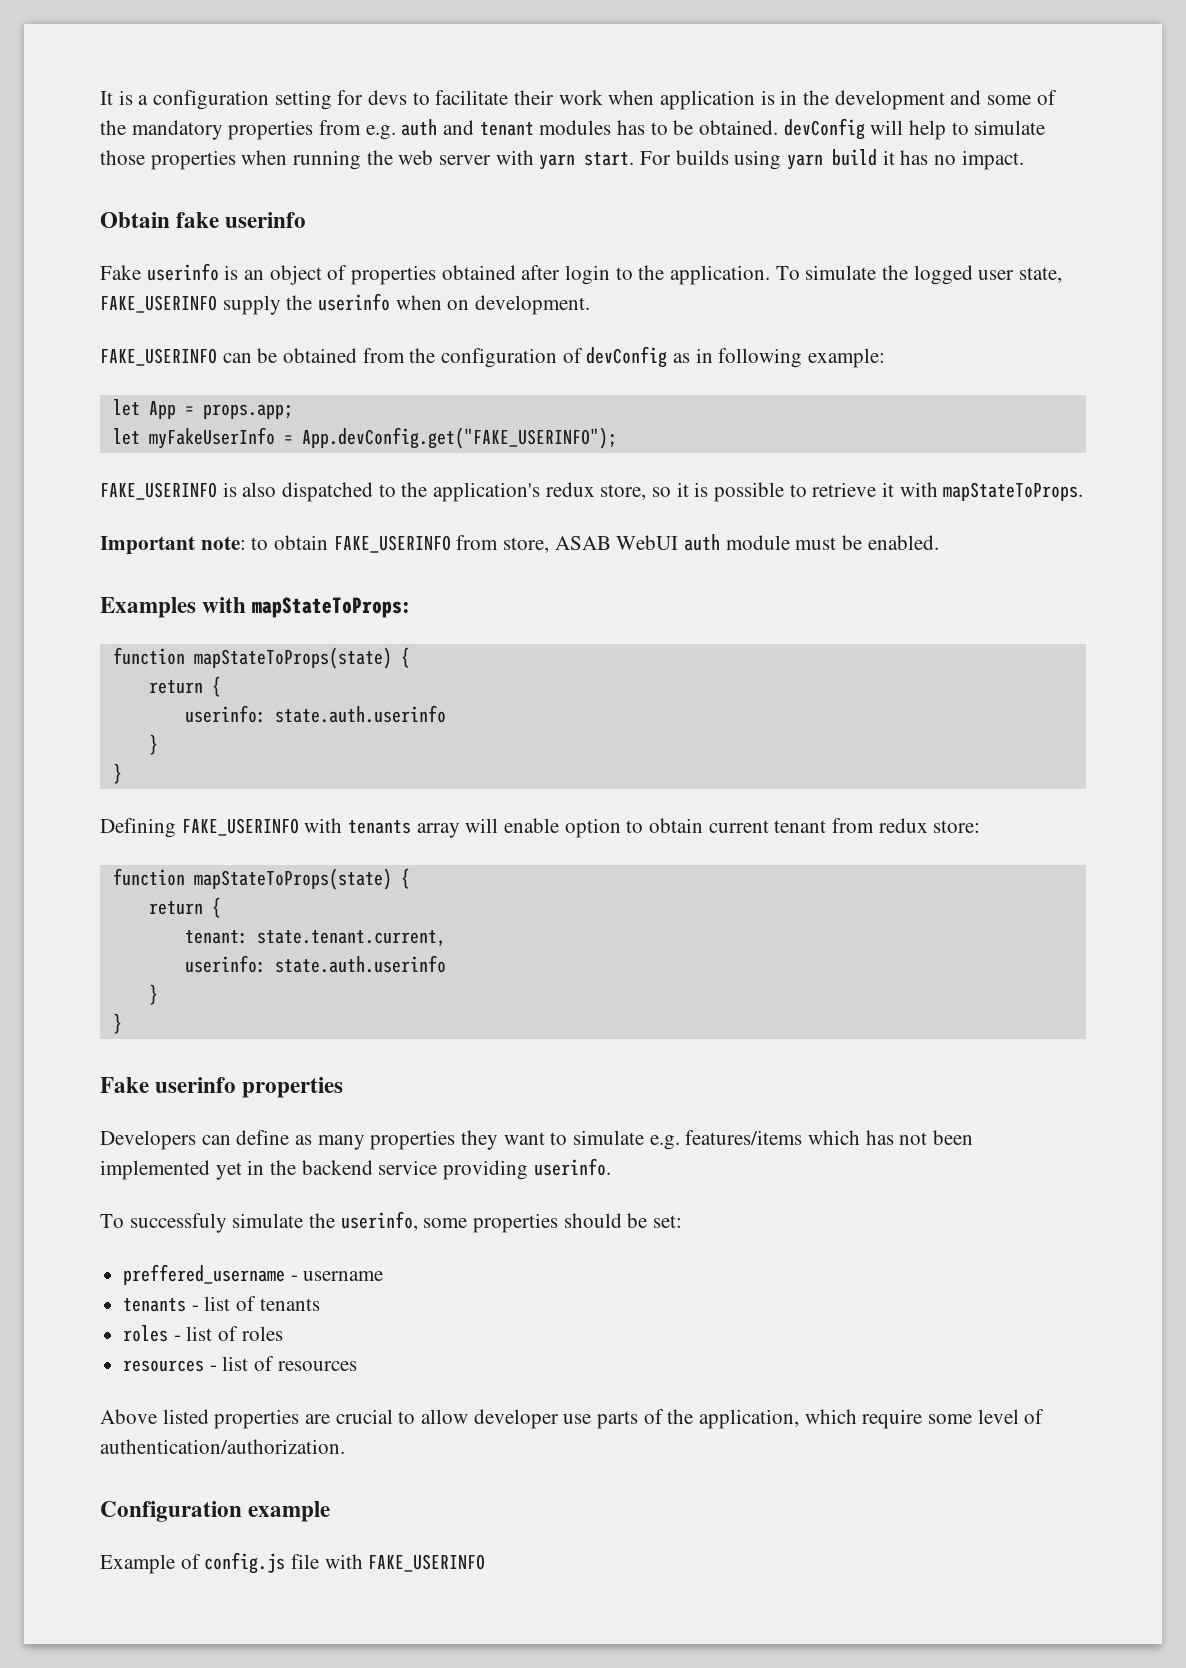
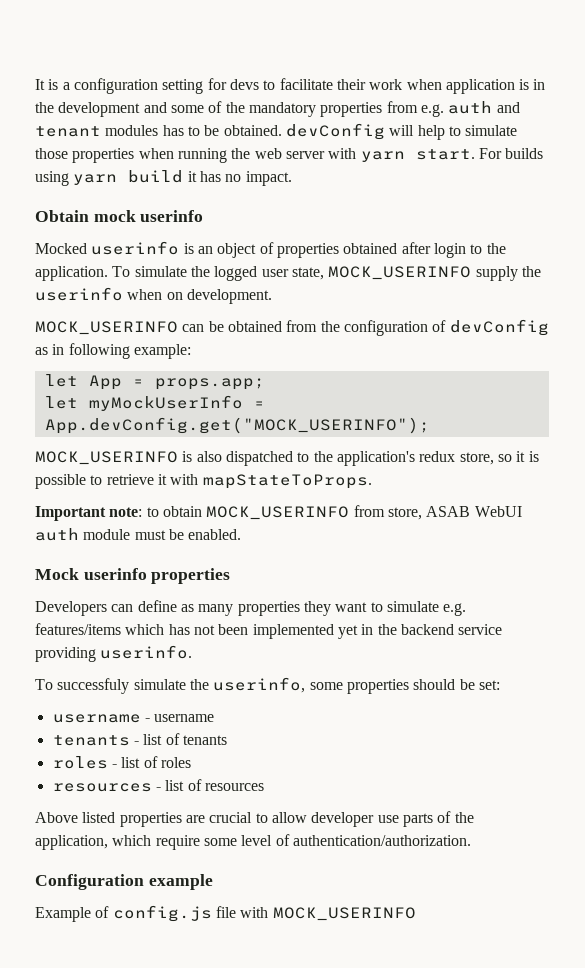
[176,212,220,228] fake -> [93,210,136,222] mock
[100,265,141,280] Fake -> [35,243,87,254] Mocked
[100,295,217,313] FAKE_USERINFO -> [328,266,472,280] MOCK_USERINFO
[100,348,217,366] FAKE_USERINFO -> [35,321,178,335] MOCK_USERINFO
[148,427,617,449] [100,482,217,500] myFakeUserInfo = App.devConfig.get("FAKE_USERINFO"); // FAKE_USERINFO -> [88,395,265,411] [44,417,430,434] [35,451,178,465] myMockUserInfo = App.devConfig.get("MOCK_USERINFO"); // MOCK_USERINFO
[333,535,451,553] FAKE_USERINFO -> [206,506,350,520] MOCK_USERINFO
[100,597,411,618] [112,647,410,669] [148,676,221,697] [184,705,446,723] [148,734,158,755] [112,763,122,784] [100,818,981,838] [112,868,410,890] [148,897,221,918] [184,930,446,947] [184,955,446,973] [148,984,158,1005] [112,1013,122,1034] [100,1077,149,1093] Examples with mapStateToProps: // function mapStateToProps(state) { // return { // userinfo: state.auth.userinfo // } // } // Defining FAKE_USERINFO with tenants array will enable option to obtain current tenant from redux store: // function mapStateToProps(state) { // return { // tenant: state.tenant.current, // userinfo: state.auth.userinfo // } // } // Fake -> [35,568,79,580] Mock
[123,1264,286,1285] preffered_username -> [52,714,141,723] username
[368,1554,486,1572] FAKE_USERINFO -> [272,907,416,921] MOCK_USERINFO

